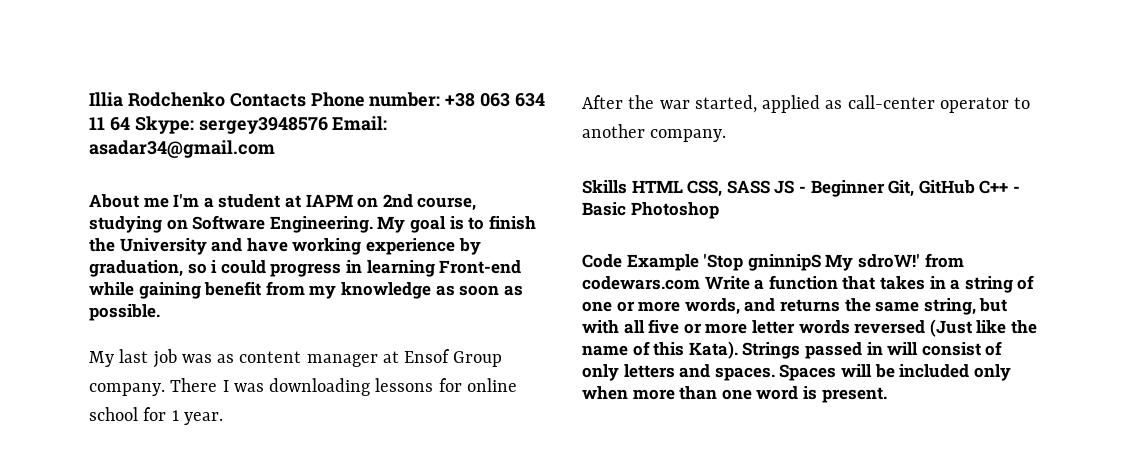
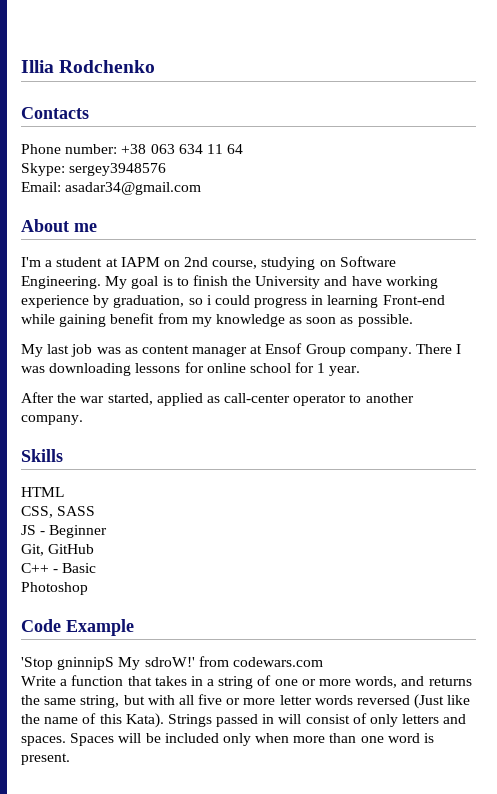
(225, 99) none -> (156, 66) //
(306, 100) none -> (89, 113) //
(130, 124) none -> (244, 149) //
(328, 125) none -> (167, 169) //
(169, 202) none -> (97, 227) //
(627, 187) none -> (63, 455) //
(683, 186) none -> (64, 492) //
(770, 187) none -> (96, 511) //
(885, 188) none -> (108, 531) //
(975, 187) none -> (95, 549) //
(626, 209) none -> (97, 568) //
(699, 262) none -> (134, 627) //
(700, 283) none -> (323, 662) //

